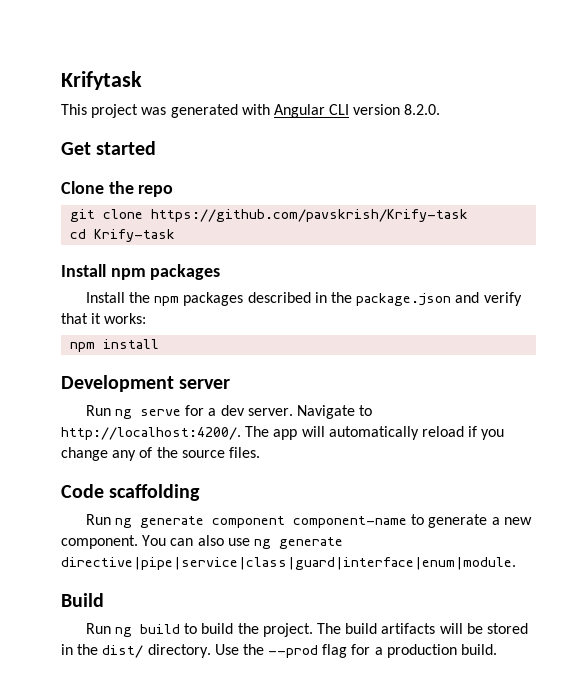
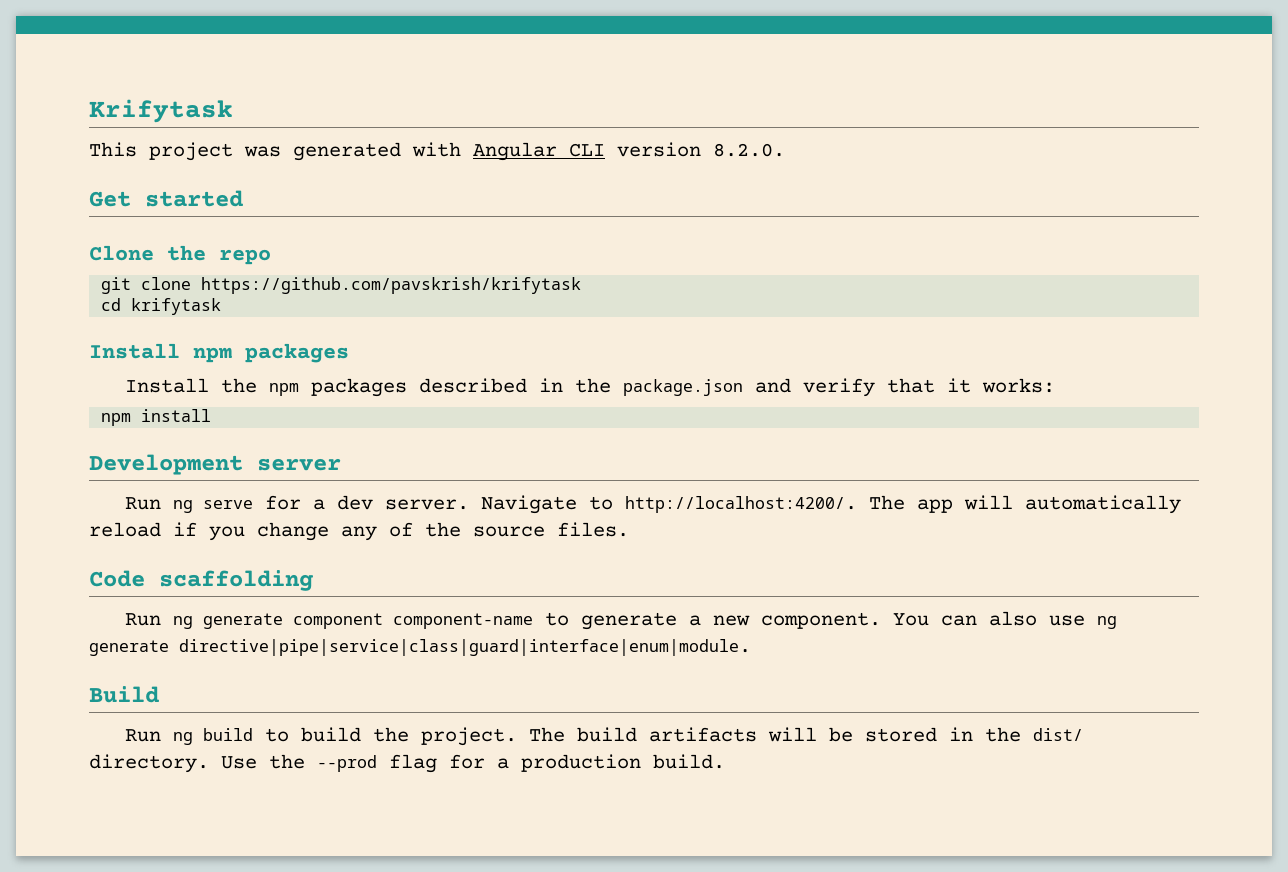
[151,209,469,222] https://github.com/pavskrish/Krify-task -> [201,277,582,294] https://github.com/pavskrish/krifytask
[94,229,176,242] Krify-task -> [131,298,222,315] krifytask

